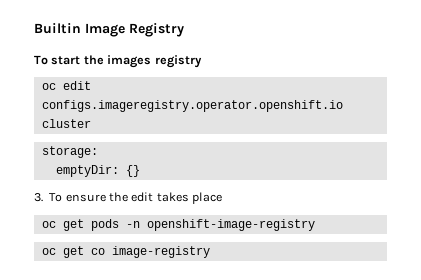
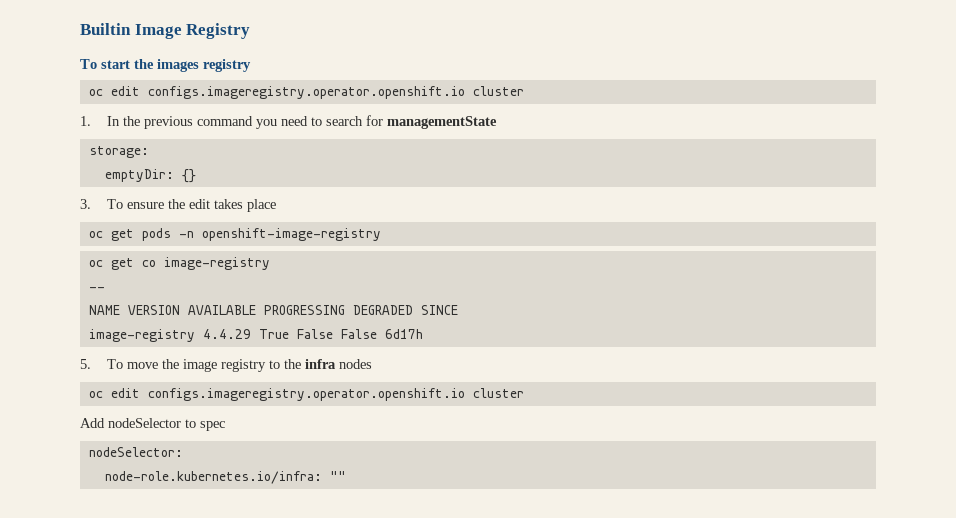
(91, 123) none -> [80,115,497,129] // 1. In the previous command you need to search for managementState
(210, 252) none -> [88,287,105,291] [88,305,458,315] [88,329,423,342] [80,359,372,372] [88,388,524,401] [80,418,225,431] [88,447,183,457] [104,471,346,484] // -- // NAME VERSION AVAILABLE PROGRESSING DEGRADED SINCE // image-registry 4.4.29 True False False 6d17h // 5. To move the image registry to the infra nodes // oc edit configs.imageregistry.operator.openshift.io cluster // Add nodeSelector to spec // nodeSelector: // node-role.kubernetes.io/infra: ""

